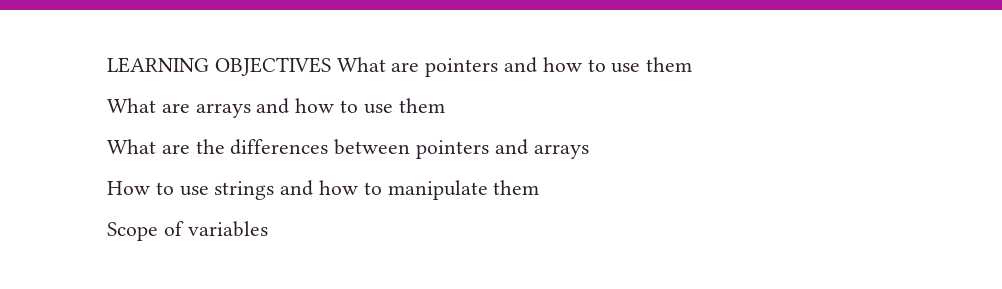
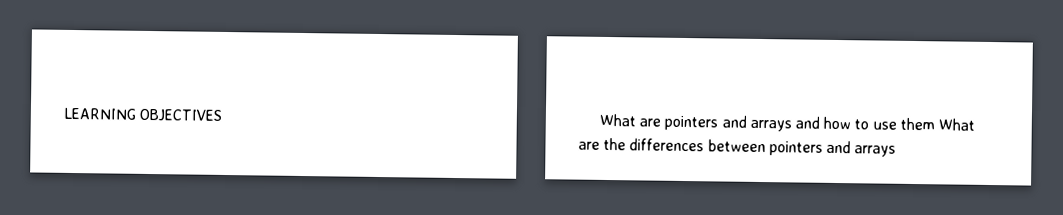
(331, 66) none -> (223, 115) //
[542,57,693,73] [107,98,190,113] how to use them // What are -> (747, 121) none
(445, 105) // -> (935, 124) none
[107,180,540,200] [107,221,268,241] // How to use strings and how to manipulate them // Scope of variables -> (897, 151) none

